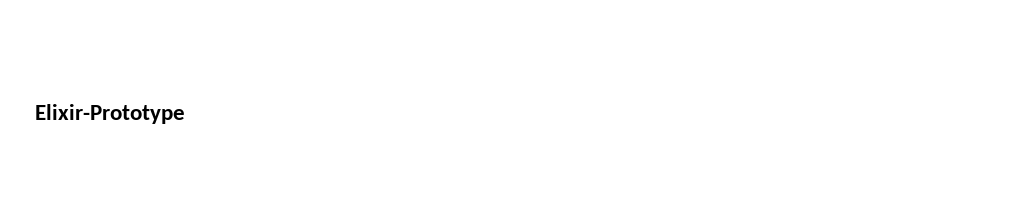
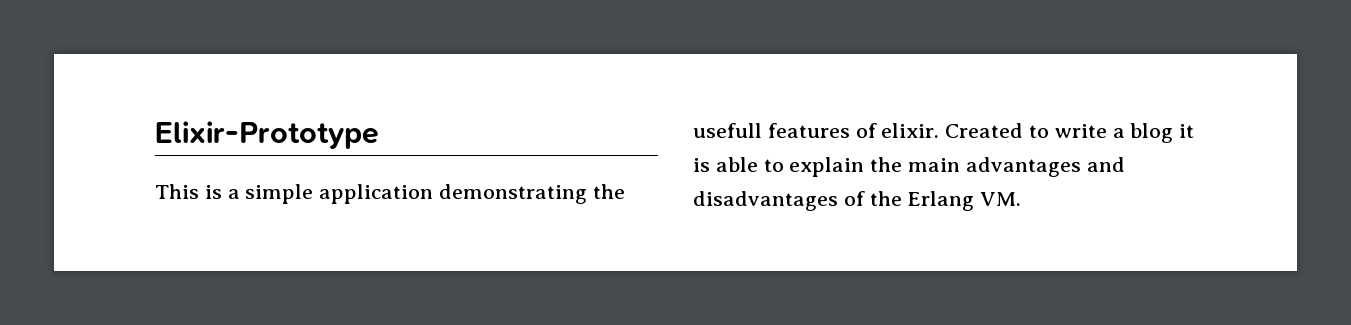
(185, 114) none -> [155,184,625,204] [693,123,1195,143] [693,157,1125,177] [693,191,1022,211] // This is a simple application demonstrating the usefull features of elixir. Created to write a blog it is able to explain the main advantages and disadvantages of the Erlang VM.

